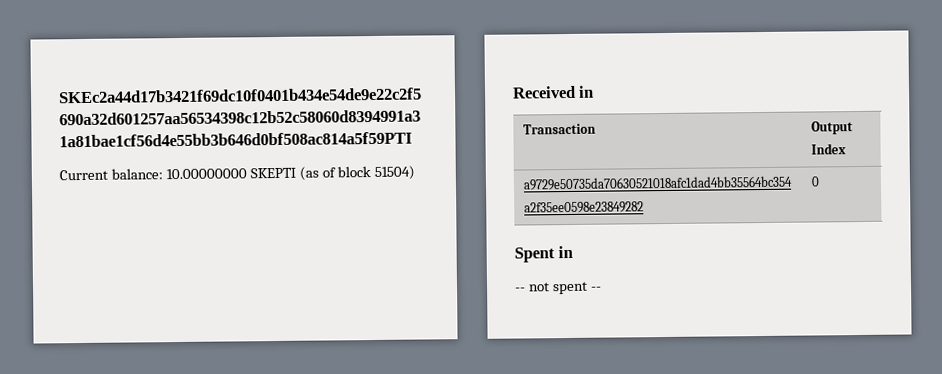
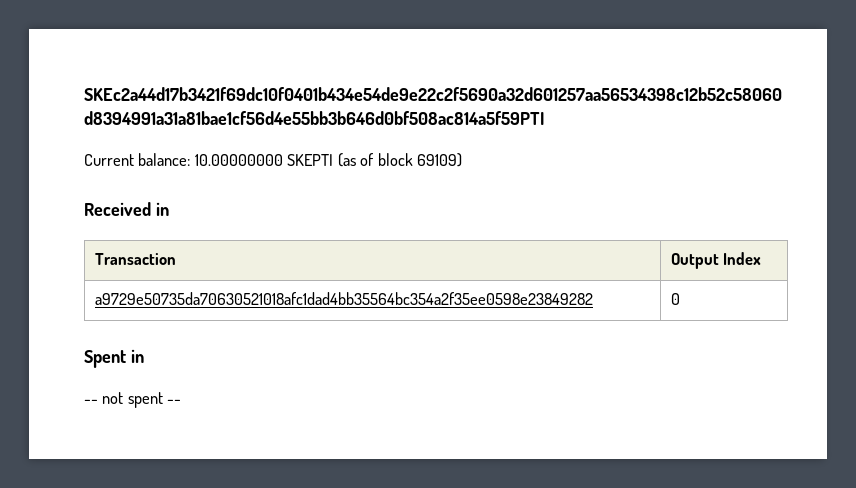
[374,165,416,180] 51504) -> [417,153,463,167] 69109)

